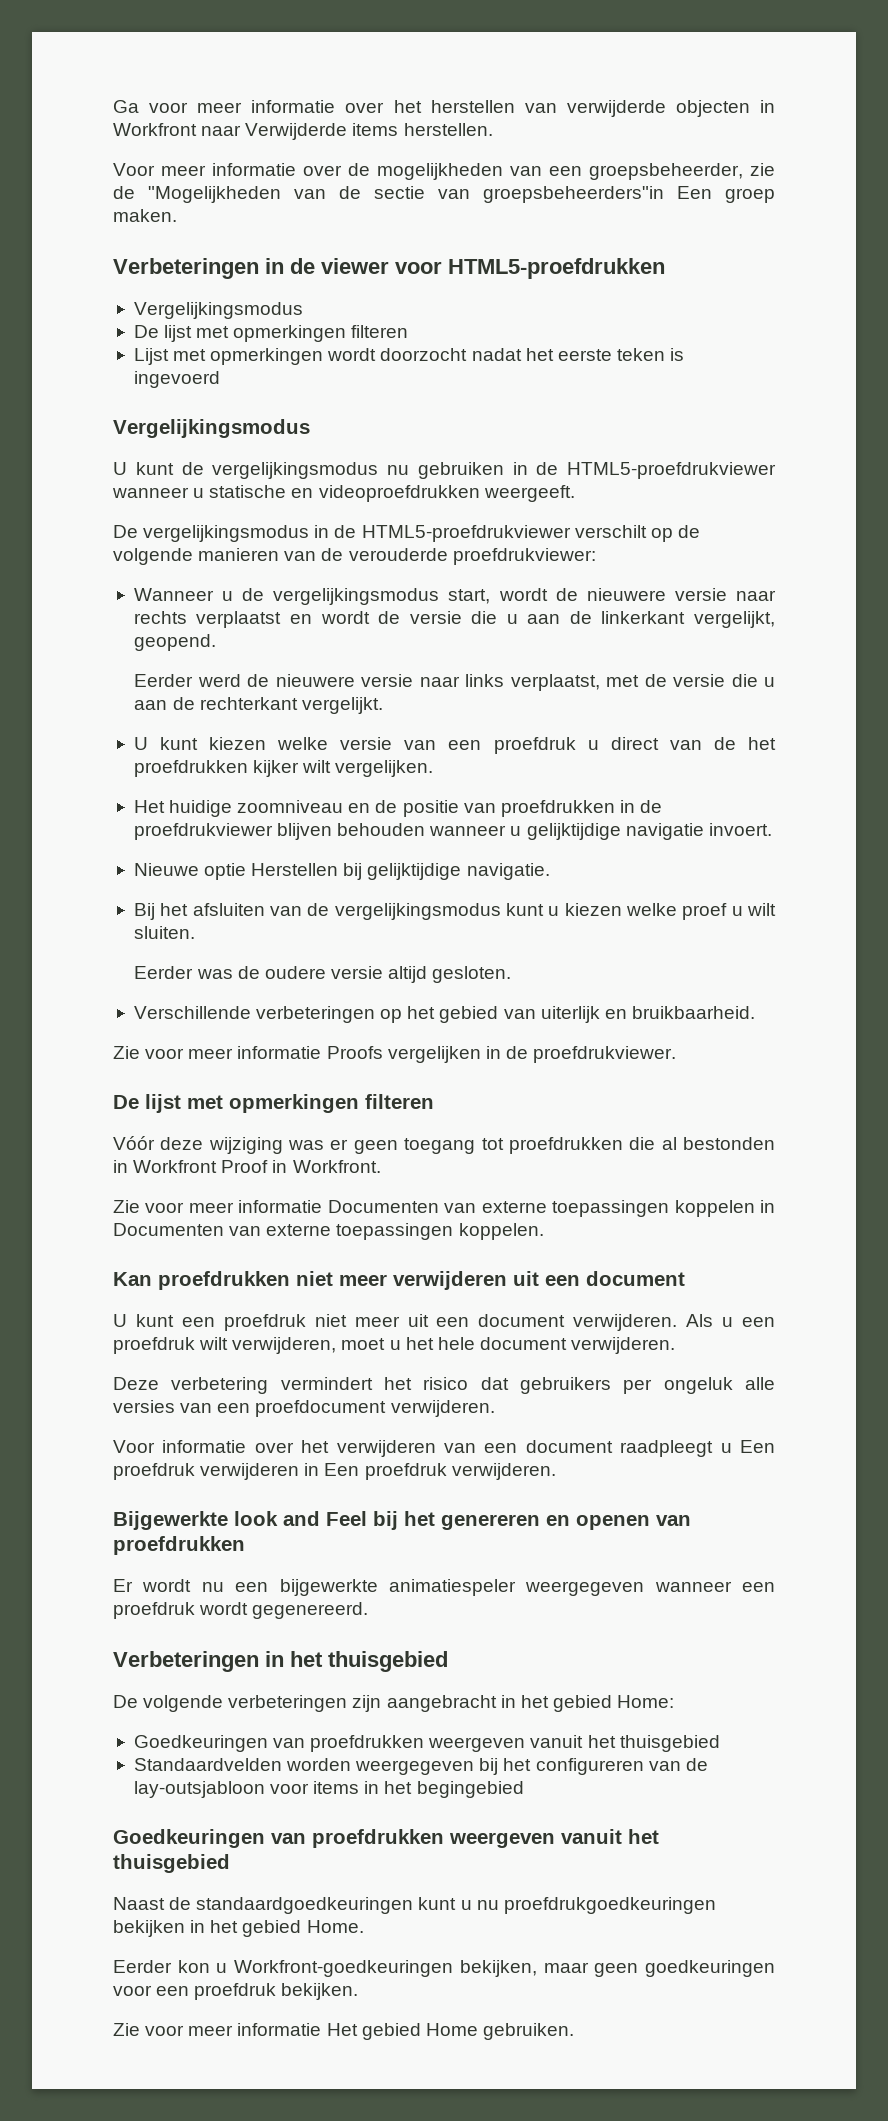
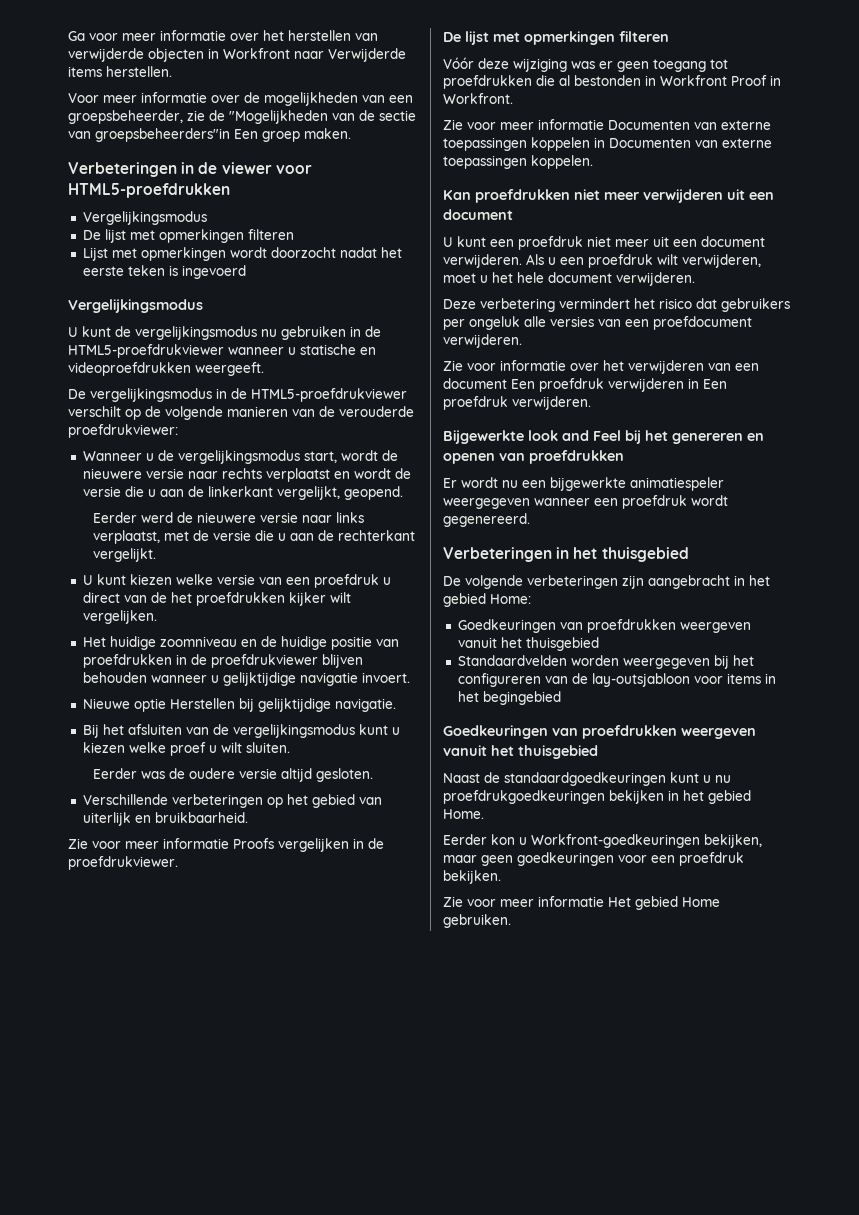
(398, 806) none -> [280,636,327,650] huidige
[113,1440,155,1453] Voor -> [443,360,496,371] Zie voor
[620,1440,732,1457] raadpleegt u -> (507, 383) none

